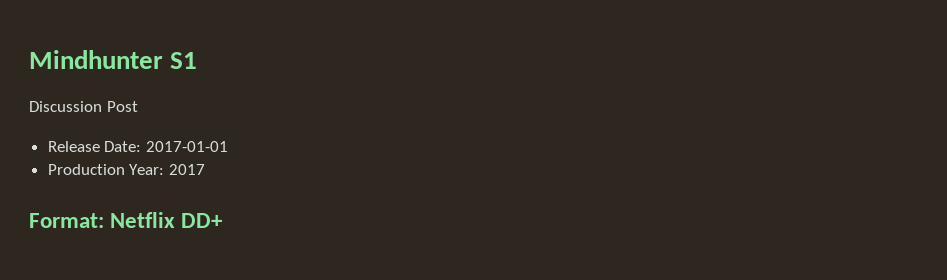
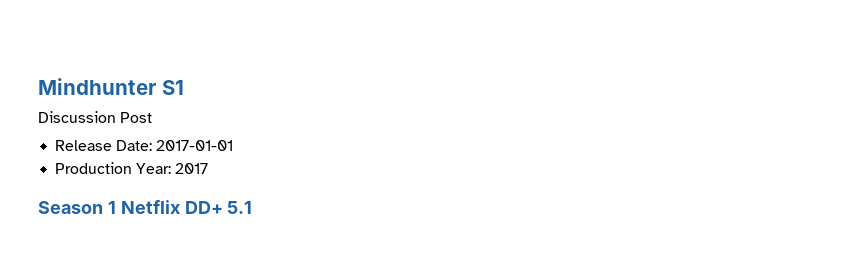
[29,213,104,228] Format: -> [38,201,116,214] Season 1
(224, 220) none -> [227,201,253,214] 5.1

